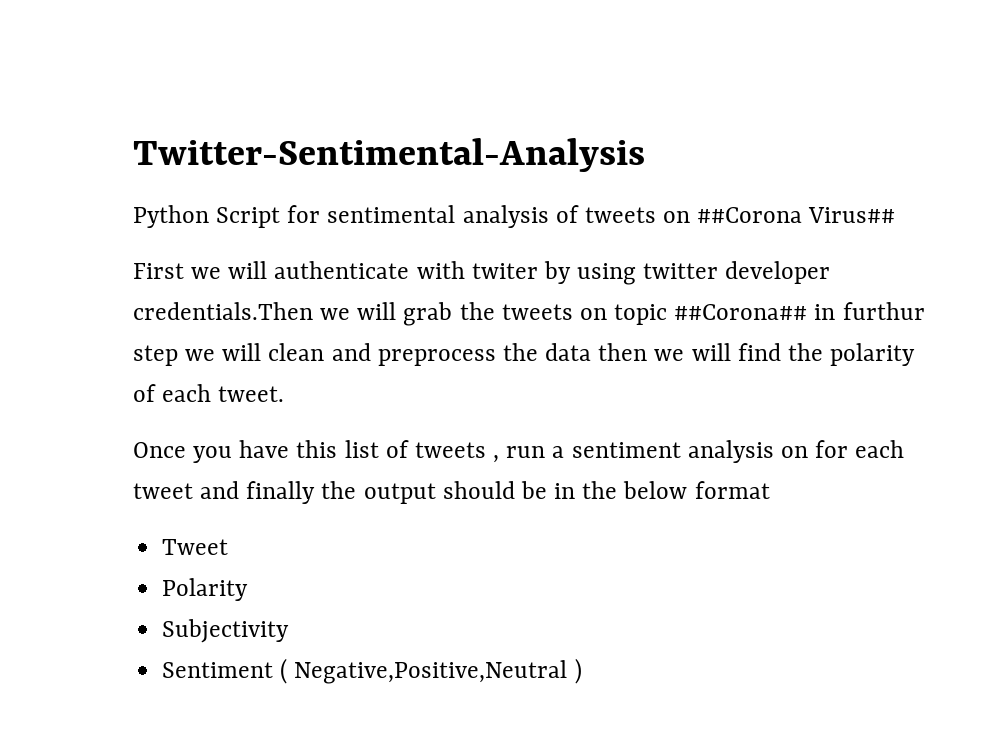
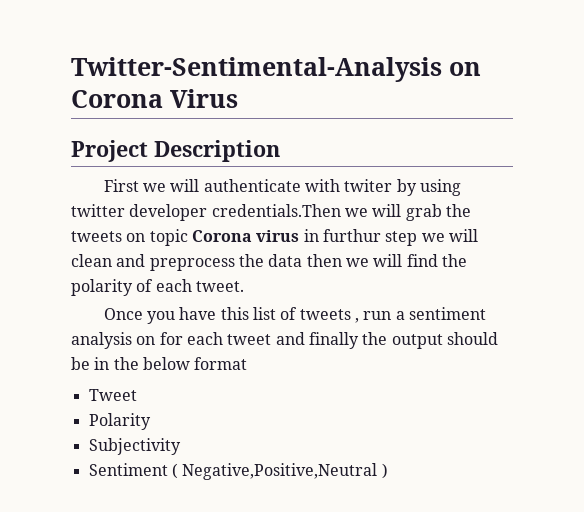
[133,205,896,228] // Python Script for sentimental analysis of tweets on ##Corona Virus## -> [449,62,481,76] [71,89,238,108] [71,140,280,162] on Corona Virus // Project Description
[674,304,808,320] ##Corona## -> [191,230,300,242] Corona virus

